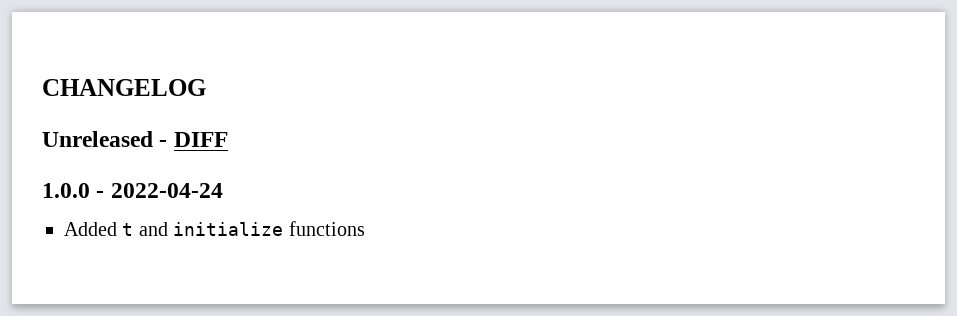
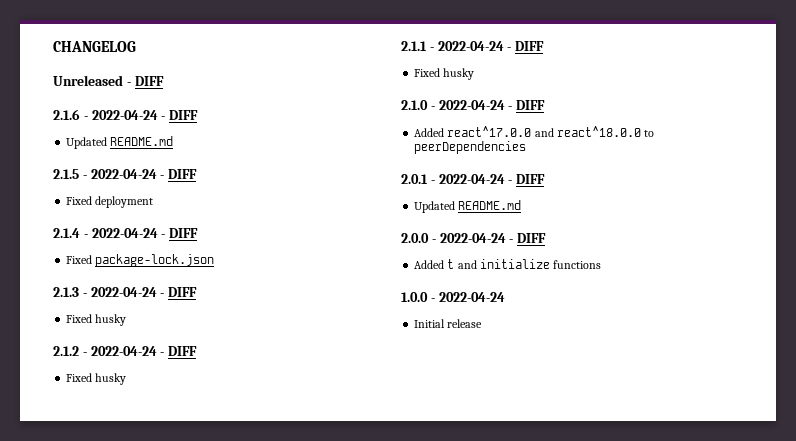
[42,183,223,198] 1.0.0 - 2022-04-24 -> [53,109,199,120] [66,136,174,149] [53,169,198,179] [66,196,154,208] [53,228,199,238] [66,254,215,267] [53,287,198,297] [66,314,127,326] [53,346,198,356] [66,373,127,385] [401,41,545,51] [414,68,475,80] [401,100,546,110] [414,126,655,137] [414,141,527,154] [401,174,546,184] [414,200,522,213] [401,233,547,243] 2.1.6 - 2022-04-24 - DIFF // Updated README.md // 2.1.5 - 2022-04-24 - DIFF // Fixed deployment // 2.1.4 - 2022-04-24 - DIFF // Fixed package-lock.json // 2.1.3 - 2022-04-24 - DIFF // Fixed husky // 2.1.2 - 2022-04-24 - DIFF // Fixed husky // 2.1.1 - 2022-04-24 - DIFF // Fixed husky // 2.1.0 - 2022-04-24 - DIFF // Added react^17.0.0 and react^18.0.0 to peerDependencies // 2.0.1 - 2022-04-24 - DIFF // Updated README.md // 2.0.0 - 2022-04-24 - DIFF
(365, 228) none -> [401,292,505,302] [414,319,483,328] // 1.0.0 - 2022-04-24 // Initial release

